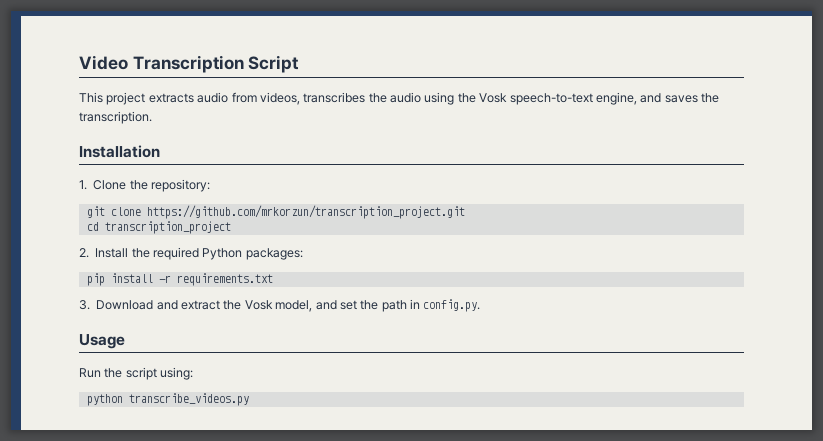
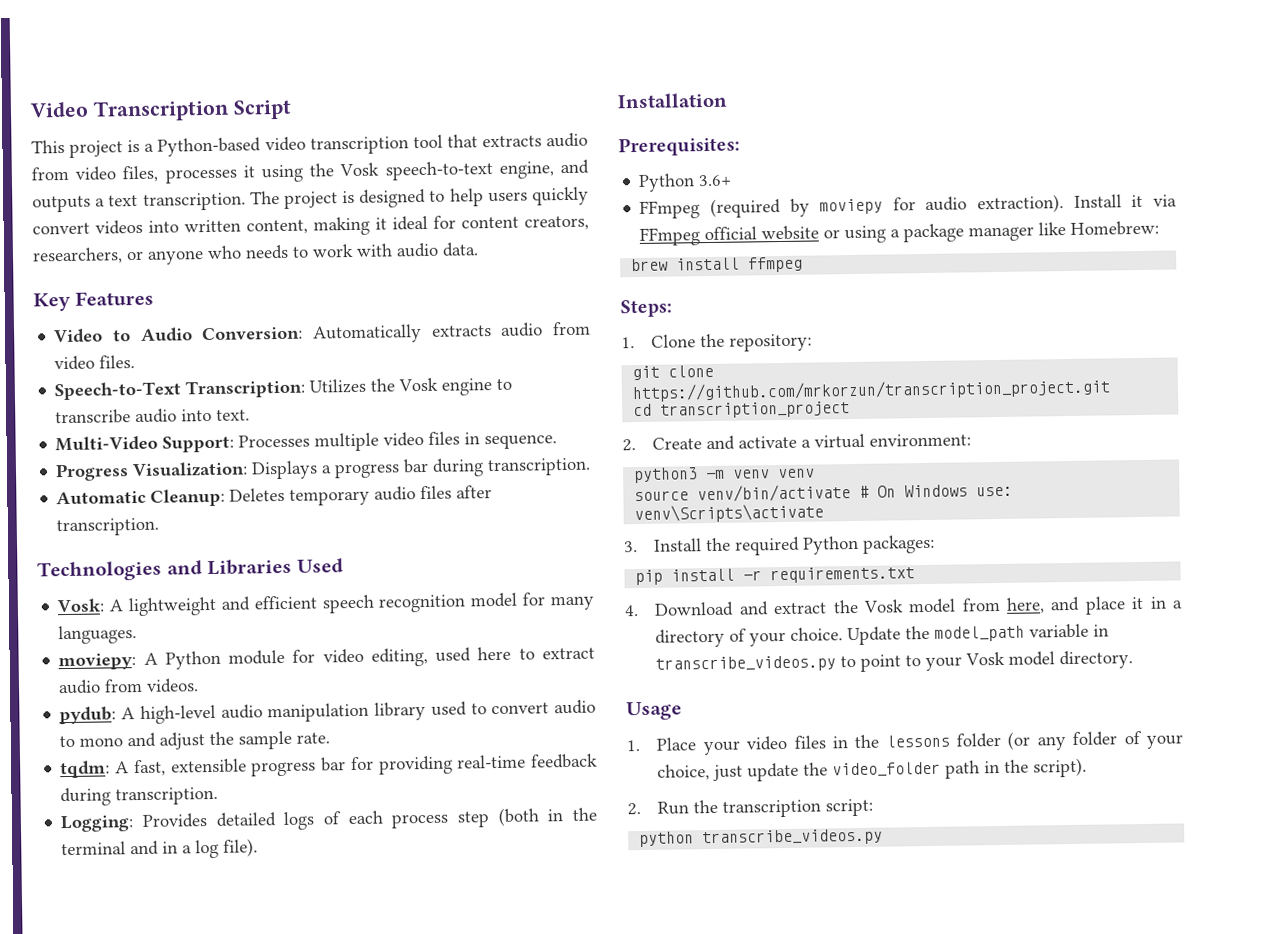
[148,92,421,105] extracts audio from videos, transcribes the audio -> [127,132,589,157] [31,165,255,184] is a Python-based video transcription tool that extracts audio from video files, processes it
[664,93,719,103] [79,111,152,124] [79,145,160,158] saves the transcription. // Installation -> [32,186,589,213] [32,215,589,236] [32,242,479,265] [33,290,154,312] [54,321,591,344] [54,355,136,371] [54,377,513,401] [55,408,251,425] [55,431,558,453] [55,457,592,482] [56,485,493,507] [56,517,160,537] [37,558,344,582] [57,592,595,617] [58,625,138,645] [58,646,595,671] [58,678,200,695] [59,699,596,725] [59,730,331,750] [60,753,598,779] [60,786,219,807] [60,807,597,833] [61,838,259,859] [617,92,727,109] [618,136,740,157] [638,173,733,192] [639,194,1177,219] [639,220,1160,246] [631,256,804,273] [620,299,672,318] outputs a text transcription. The project is designed to help users quickly convert videos into written content, making it ideal for content creators, researchers, or anyone who needs to work with audio data. // Key Features // Video to Audio Conversion: Automatically extracts audio from video files. // Speech-to-Text Transcription: Utilizes the Vosk engine to transcribe audio into text. // Multi-Video Support: Processes multiple video files in sequence. // Progress Visualization: Displays a progress bar during transcription. // Automatic Cleanup: Deletes temporary audio files after transcription. // Technologies and Libraries Used // Vosk: A lightweight and efficient speech recognition model for many languages. // moviepy: A Python module for video editing, used here to extract audio from videos. // pydub: A high-level audio manipulation library used to convert audio to mono and adjust the sample rate. // tqdm: A fast, extensible progress bar for providing real-time feedback during transcription. // Logging: Provides detailed logs of each process step (both in the terminal and in a log file). // Installation // Prerequisites: // Python 3.6+ // FFmpeg (required by moviepy for audio extraction). Install it via FFmpeg official website or using a package manager like Homebrew: // brew install ffmpeg // Steps:
(89, 253) none -> [652,433,972,451] [634,467,816,484] [634,484,1014,503] [634,503,825,524] [624,541,638,553] Create and activate a virtual environment: // python3 -m venv venv // source venv/bin/activate # On Windows use: venv\Scripts\activate // 3.
[79,300,90,310] 3. -> [624,605,639,617] 4.
[275,299,481,312] [79,334,125,349] [79,367,194,380] model, and set the path in config.py. // Usage // Run the script using: -> [908,596,1183,615] [655,623,1110,648] [655,650,1134,673] [626,701,682,721] [626,731,1183,756] [657,757,1088,782] [627,798,874,818] model from here, and place it in a directory of your choice. Update the model_path variable in transcribe_videos.py to point to your Vosk model directory. // Usage // 1. Place your video files in the lessons folder (or any folder of your choice, just update the video_folder path in the script). // 2. Run the transcription script:

